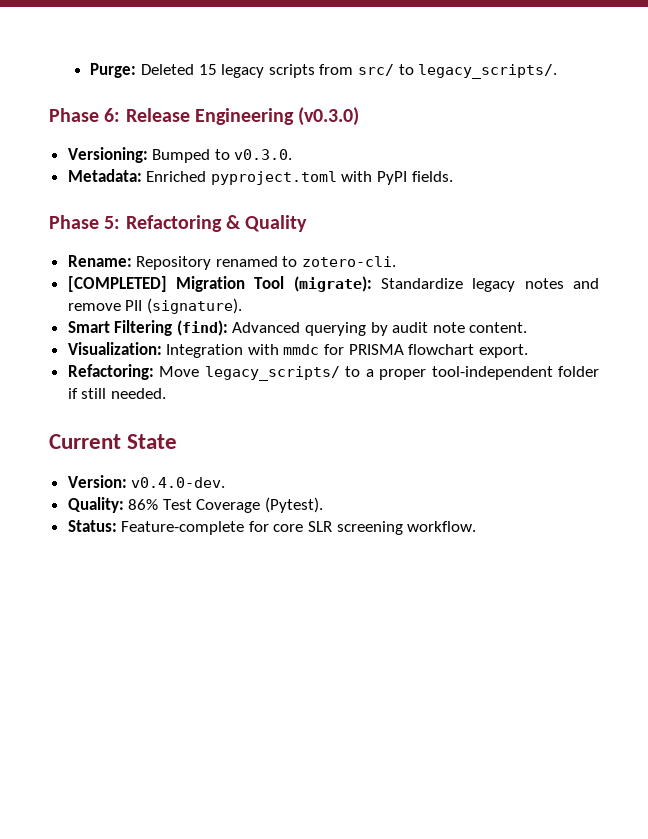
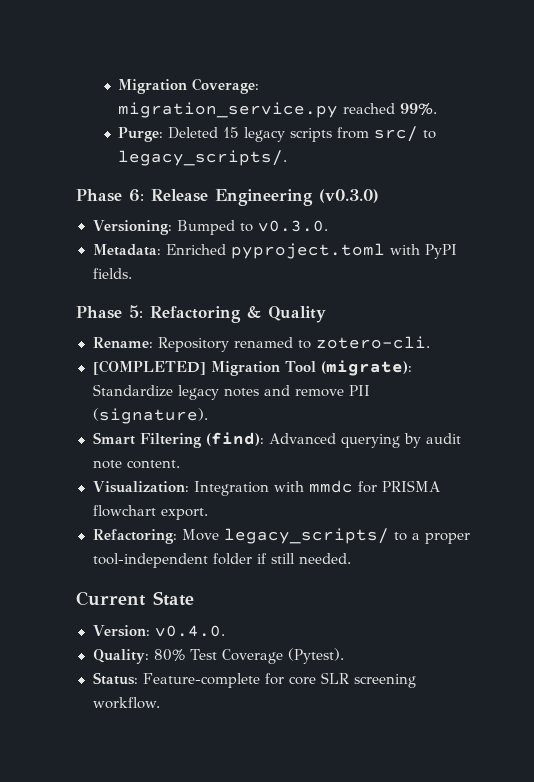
(90, 70) none -> [118,78,260,94] [118,102,438,118] Migration Coverage: migration_service.py reached 99%. //
[131,477,226,488] v0.4.0-dev. -> [155,625,226,637] v0.4.0.
[128,499,159,510] 86% -> [153,649,185,661] 80%

